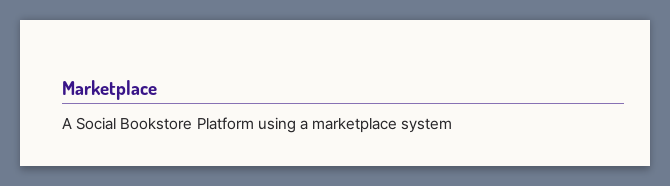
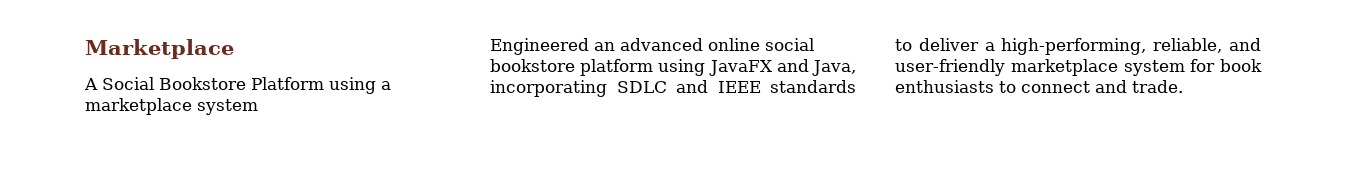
(453, 125) none -> [490,38,814,55] [490,59,856,76] [490,80,856,97] [895,38,1261,55] [895,59,1262,76] [895,80,1183,93] // Engineered an advanced online social bookstore platform using JavaFX and Java, incorporating SDLC and IEEE standards to deliver a high-performing, reliable, and user-friendly marketplace system for book enthusiasts to connect and trade.

